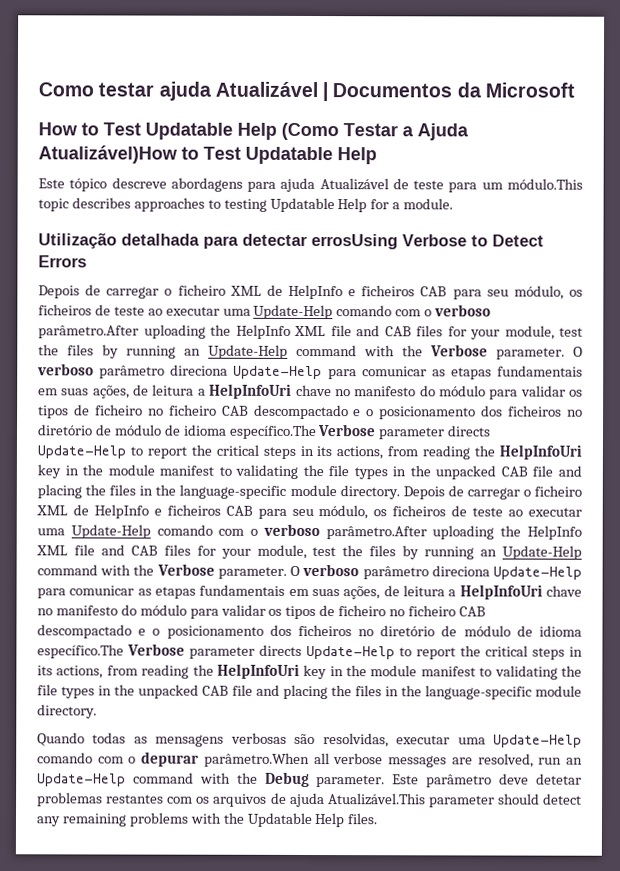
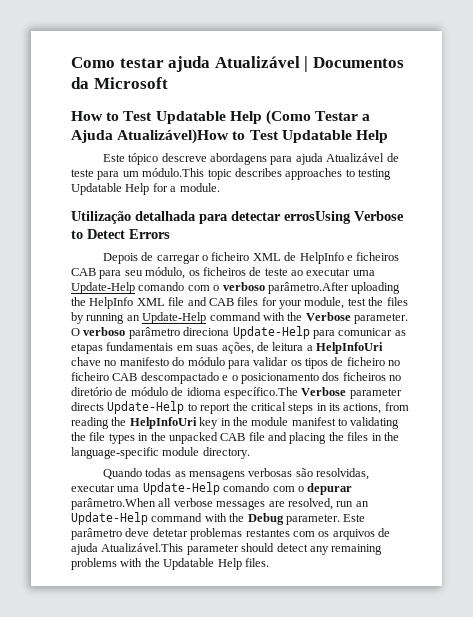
[402,485,582,500] [36,504,583,520] [37,523,582,540] [36,544,583,560] [37,563,582,580] [37,584,582,600] [37,604,486,620] [37,624,582,639] [37,643,583,660] [37,663,582,680] [37,684,582,700] [37,704,97,719] Depois de carregar o ficheiro XML de HelpInfo e ficheiros CAB para seu módulo, os ficheiros de teste ao executar uma Update-Help comando com o verboso parâmetro.After uploading the HelpInfo XML file and CAB files for your module, test the files by running an Update-Help command with the Verbose parameter. O verboso parâmetro direciona Update-Help para comunicar as etapas fundamentais em suas ações, de leitura a HelpInfoUri chave no manifesto do módulo para validar os tipos de ficheiro no ficheiro CAB descompactado e o posicionamento dos ficheiros no diretório de módulo de idioma específico.The Verbose parameter directs Update-Help to report the critical steps in its actions, from reading the HelpInfoUri key in the module manifest to validating the file types in the unpacked CAB file and placing the files in the language-specific module directory. -> (250, 453) none

